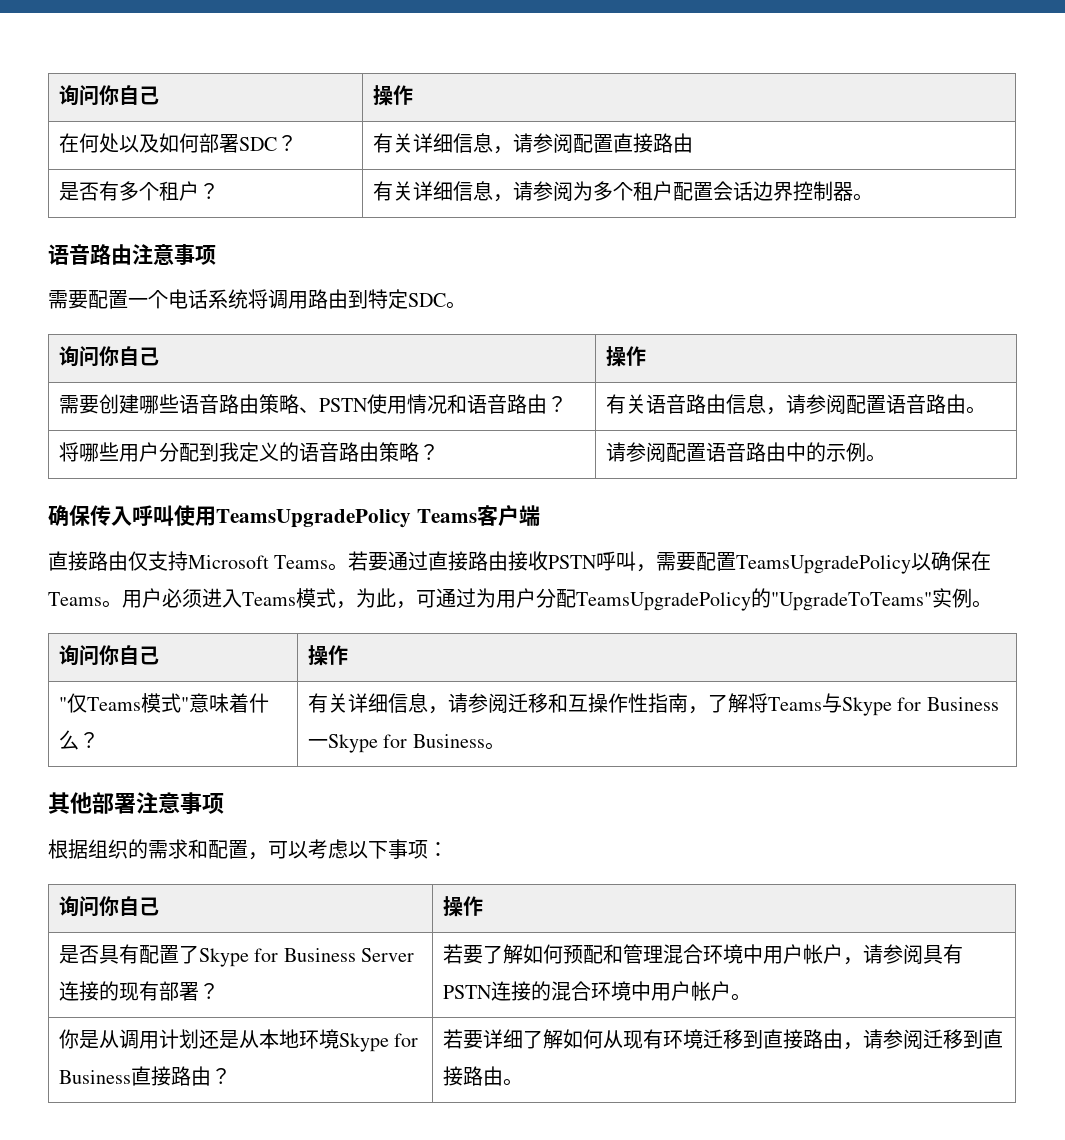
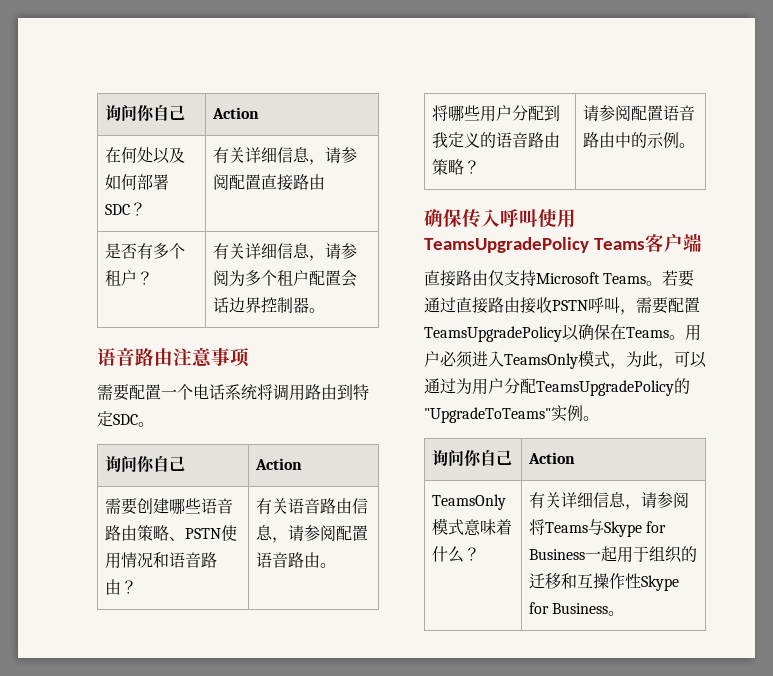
[58,85,159,106] [372,85,413,106] 询问你自己 | 操作 -> [104,105,185,121] [211,107,259,119] 询问你自己 | Action
[605,346,646,367] 操作 -> [254,458,302,470] Action
[242,592,296,606] Teams -> [504,353,578,369] TeamsOnly
(436, 599) none -> [690,351,707,368] 以
[307,645,348,666] [58,693,189,713] 操作 // "仅Teams模式" -> [527,452,575,464] [431,494,506,510] [431,518,464,535] Action // TeamsOnly模式
[507,693,999,716] [307,734,505,753] [48,792,224,814] [48,839,448,860] [58,896,159,917] [442,896,483,917] [58,944,414,967] [58,981,219,1001] [442,944,963,965] [442,981,751,1001] [58,1029,419,1052] [58,1066,231,1086] [442,1029,1003,1050] [442,1066,503,1086] 迁移和互操作性指南，了解将Teams与Skype for Business一Skype for Business。 // 其他部署注意事项 // 根据组织的需求和配置，可以考虑以下事项： // 询问你自己 | 操作 // 是否具有配置了Skype for Business Server连接的现有部署？ | 若要了解如何预配和管理混合环境中用户帐户，请参阅具有PSTN连接的混合环境中用户帐户。 // 你是从调用计划还是从本地环境Skype for Business直接路由？ | 若要详细了解如何从现有环境迁移到直接路由，请参阅迁移到直接路由 -> [528,519,666,537] [528,546,697,563] [528,573,679,591] [528,602,608,614] 将Teams与Skype for Business一起用于组织的迁移和互操作性Skype for Business

